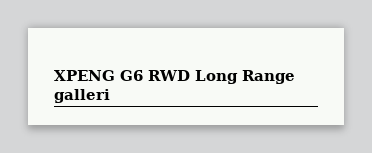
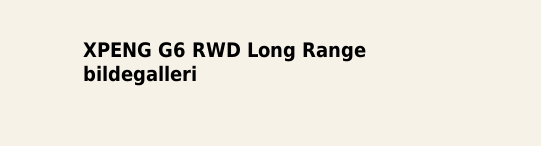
[54,89,110,103] galleri -> [83,65,197,86] bildegalleri

